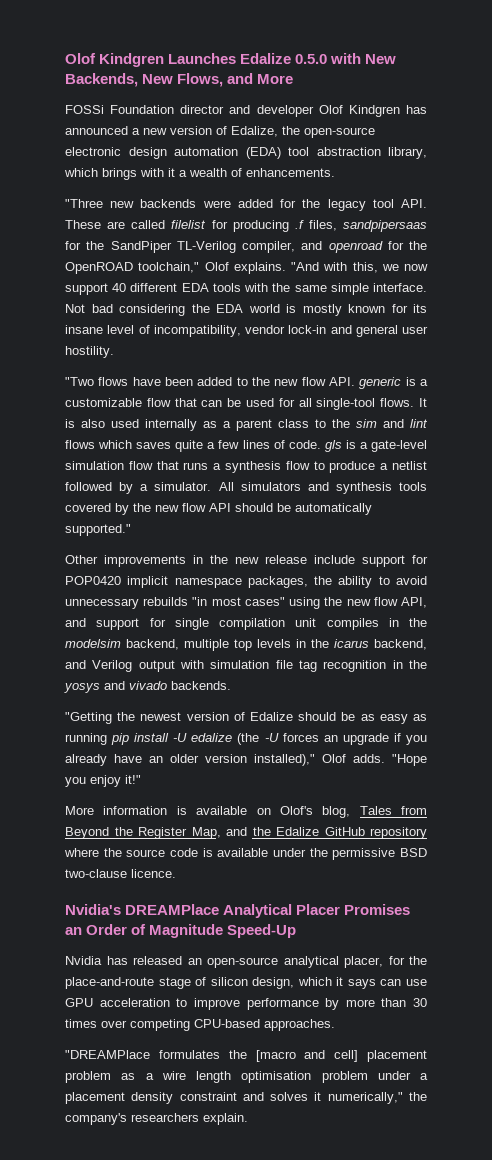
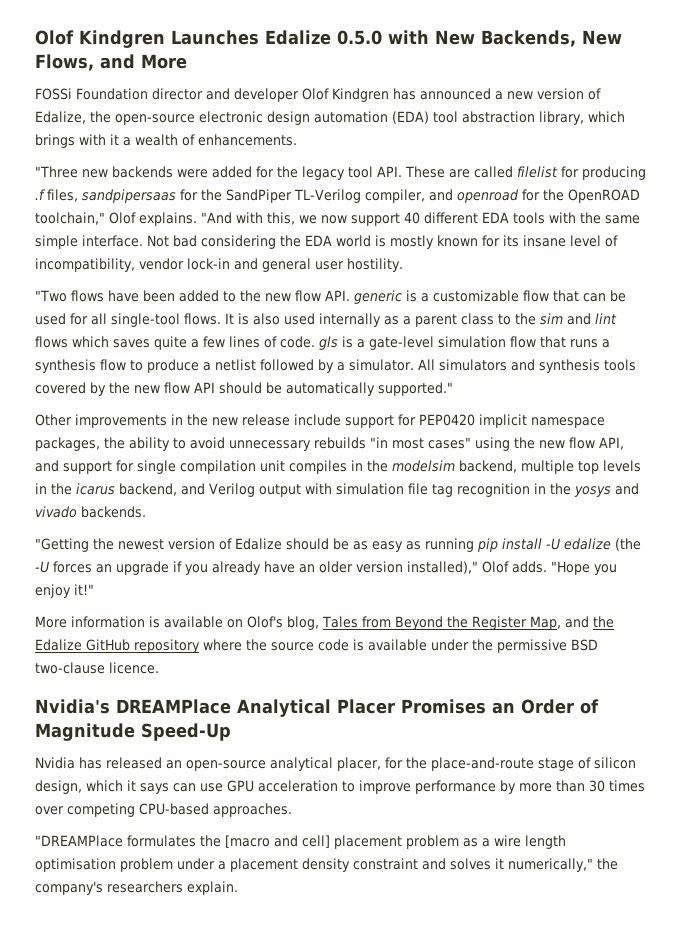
[65,576,121,585] POP0420 -> [419,414,475,426] PEP0420

